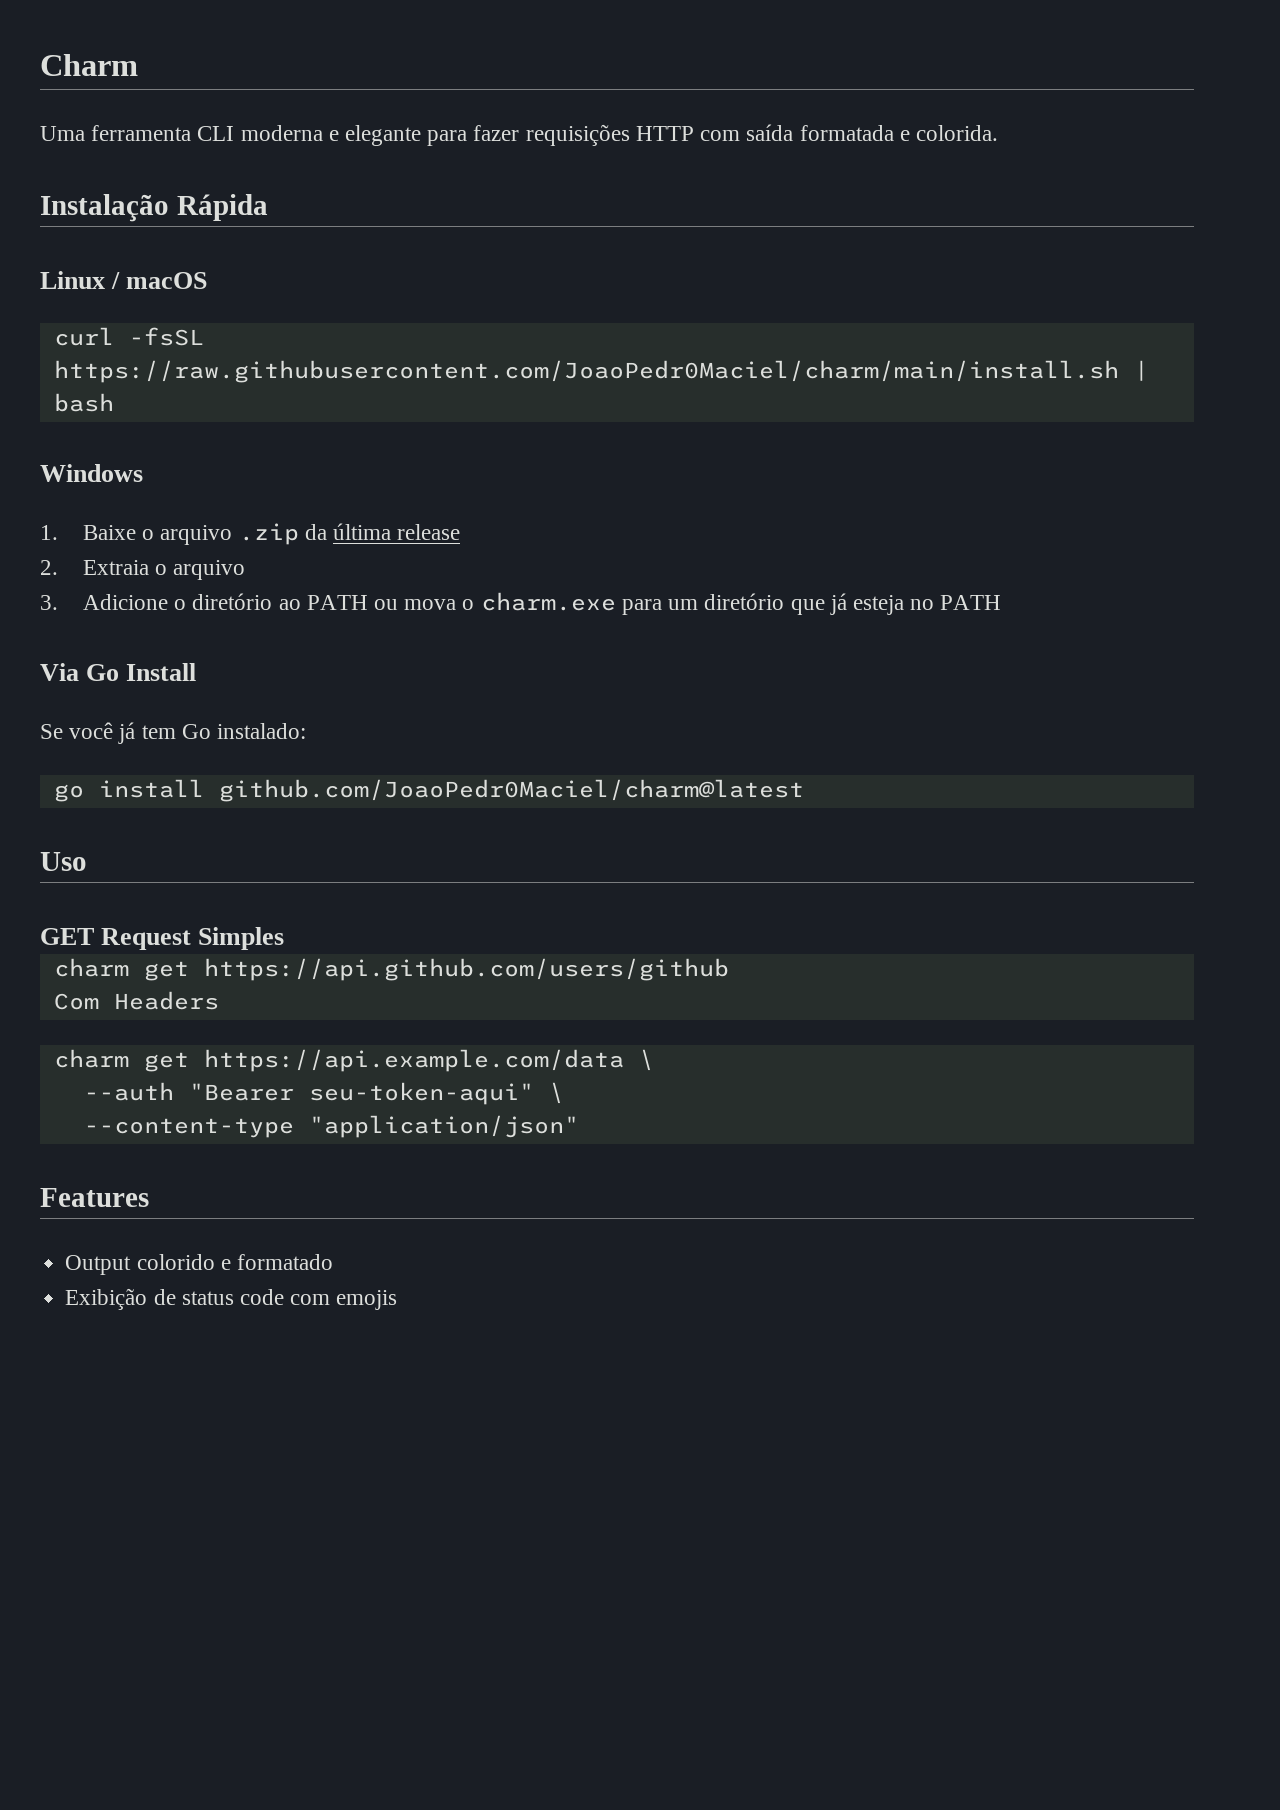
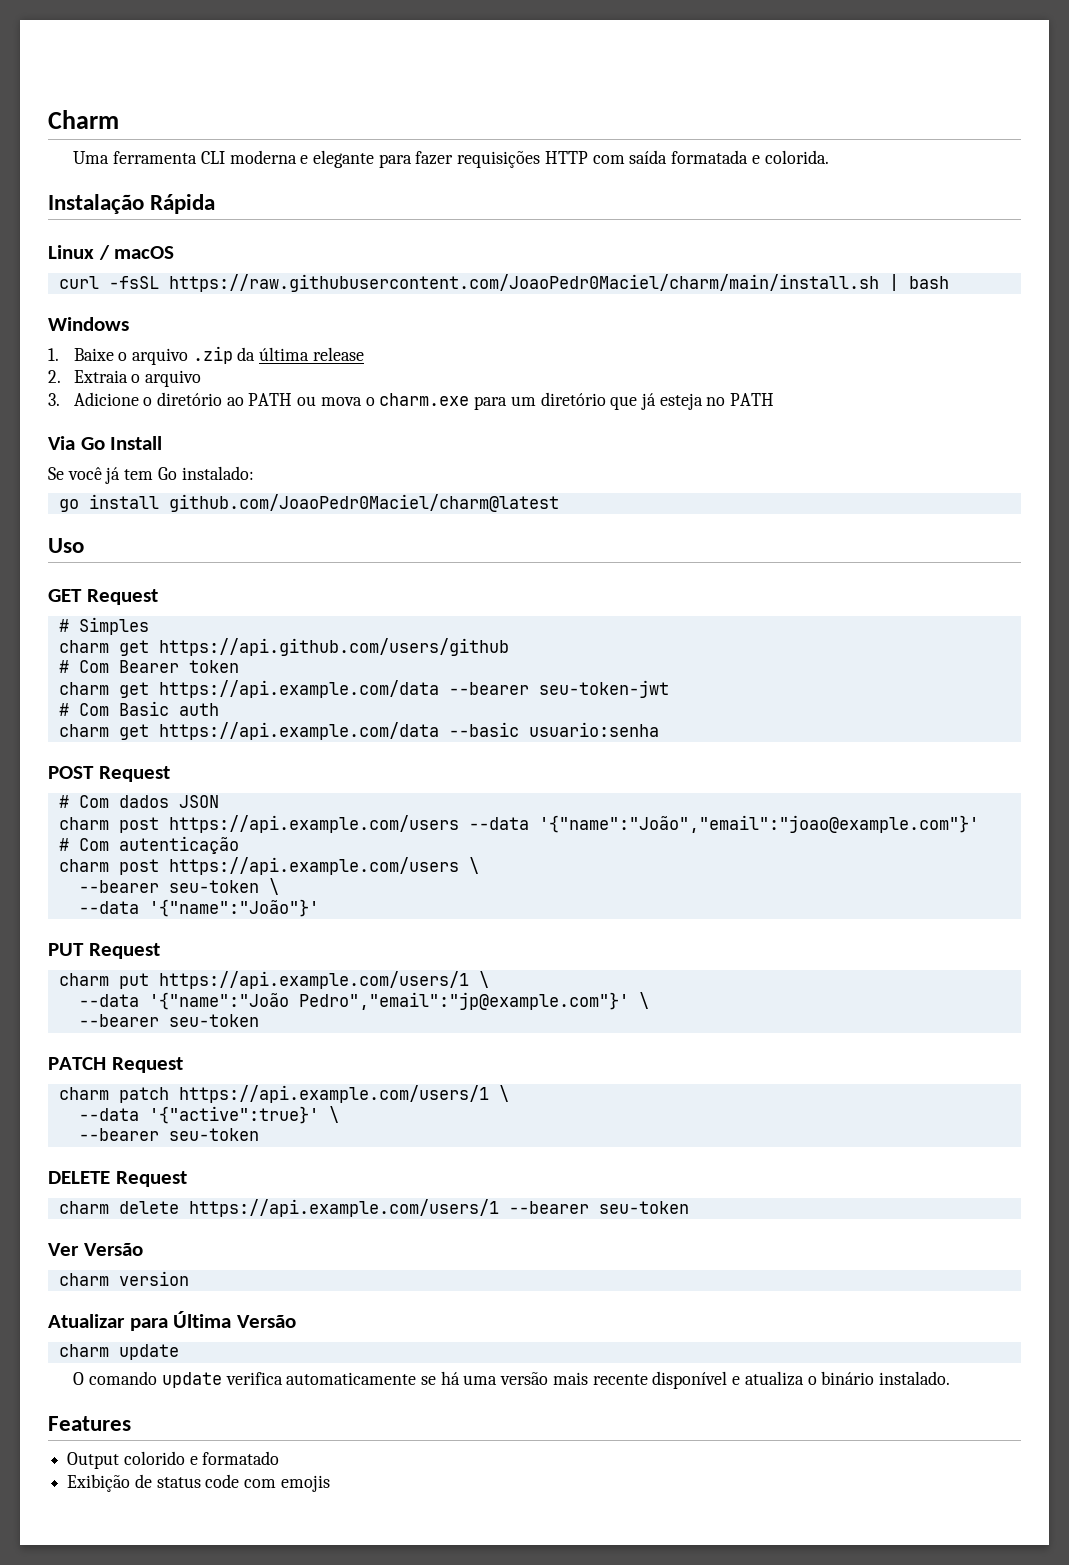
(192, 939) none -> [58,619,69,632] // #
[53,991,219,1010] [53,1049,654,1072] [83,1082,564,1105] [83,1115,579,1138] Com Headers // charm get https://api.example.com/data \ // --auth "Bearer seu-token-aqui" \ // --content-type "application/json" -> [58,660,239,673] [58,680,669,698] [58,701,219,716] [58,722,659,740] [48,766,170,782] [58,795,219,808] [58,815,979,833] [58,836,239,854] [58,857,479,875] [78,878,279,895] [78,899,319,917] [48,943,160,959] [58,971,489,989] [78,992,649,1010] [78,1014,259,1027] [48,1057,183,1073] [58,1085,509,1103] [78,1106,339,1124] [78,1128,259,1141] [48,1171,187,1187] [58,1199,689,1217] [48,1243,143,1256] [58,1271,189,1286] [48,1311,296,1331] [58,1344,179,1360] [73,1371,950,1389] # Com Bearer token // charm get https://api.example.com/data --bearer seu-token-jwt // # Com Basic auth // charm get https://api.example.com/data --basic usuario:senha // POST Request // # Com dados JSON // charm post https://api.example.com/users --data '{"name":"João","email":"joao@example.com"}' // # Com autenticação // charm post https://api.example.com/users \ // --bearer seu-token \ // --data '{"name":"João"}' // PUT Request // charm put https://api.example.com/users/1 \ // --data '{"name":"João Pedro","email":"jp@example.com"}' \ // --bearer seu-token // PATCH Request // charm patch https://api.example.com/users/1 \ // --data '{"active":true}' \ // --bearer seu-token // DELETE Request // charm delete https://api.example.com/users/1 --bearer seu-token // Ver Versão // charm version // Atualizar para Última Versão // charm update // O comando update verifica automaticamente se há uma versão mais recente disponível e atualiza o binário instalado.

